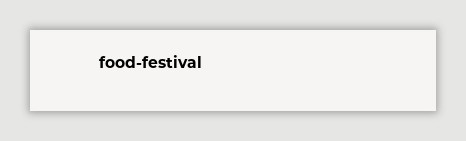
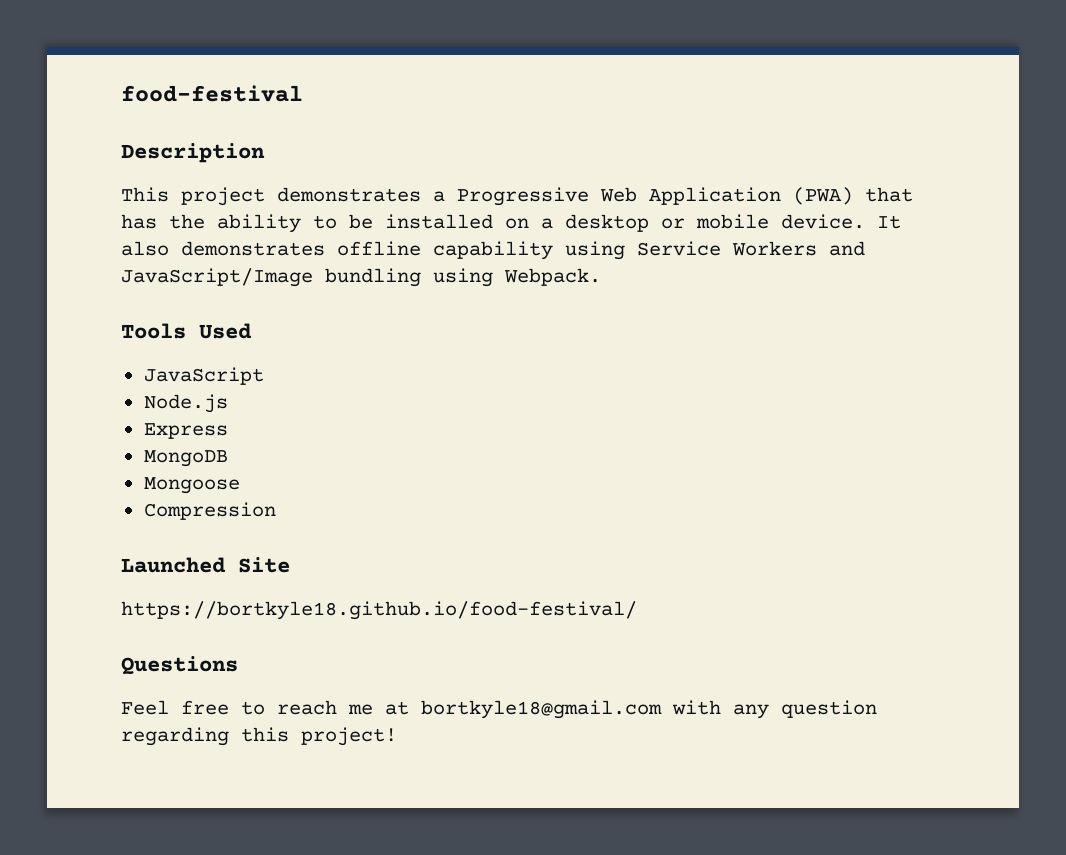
(202, 61) none -> [121,143,265,163] [121,187,913,206] [121,214,901,233] [121,241,865,260] [121,268,601,287] [121,323,252,339] [143,367,264,385] [143,394,228,413] [143,423,228,439] [143,450,228,467] [143,477,240,494] [143,502,276,520] [121,557,290,573] [121,601,637,620] [121,656,238,675] [121,700,877,719] [121,727,397,746] // Description // This project demonstrates a Progressive Web Application (PWA) that has the ability to be installed on a desktop or mobile device. It also demonstrates offline capability using Service Workers and JavaScript/Image bundling using Webpack. // Tools Used // JavaScript // Node.js // Express // MongoDB // Mongoose // Compression // Launched Site // https://bortkyle18.github.io/food-festival/ // Questions // Feel free to reach me at bortkyle18@gmail.com with any question regarding this project!

